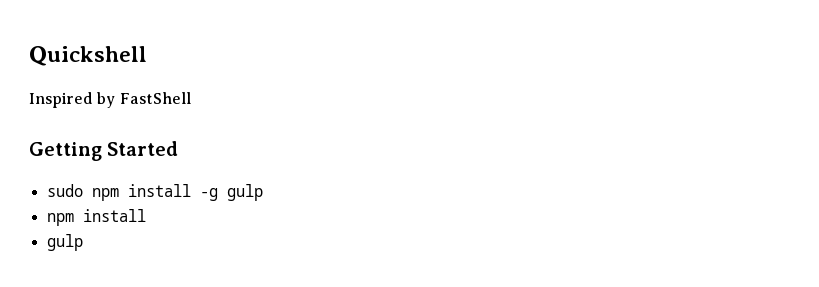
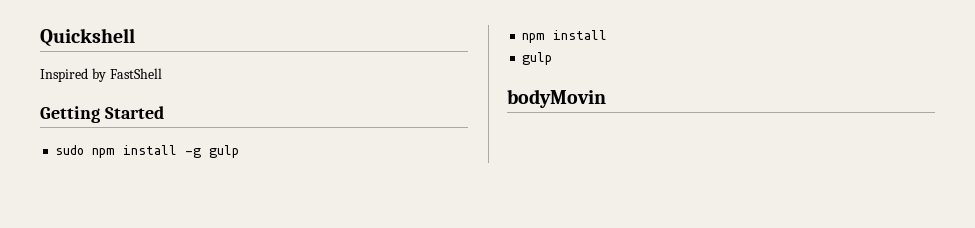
(83, 242) none -> [507,89,606,108] // bodyMovin

